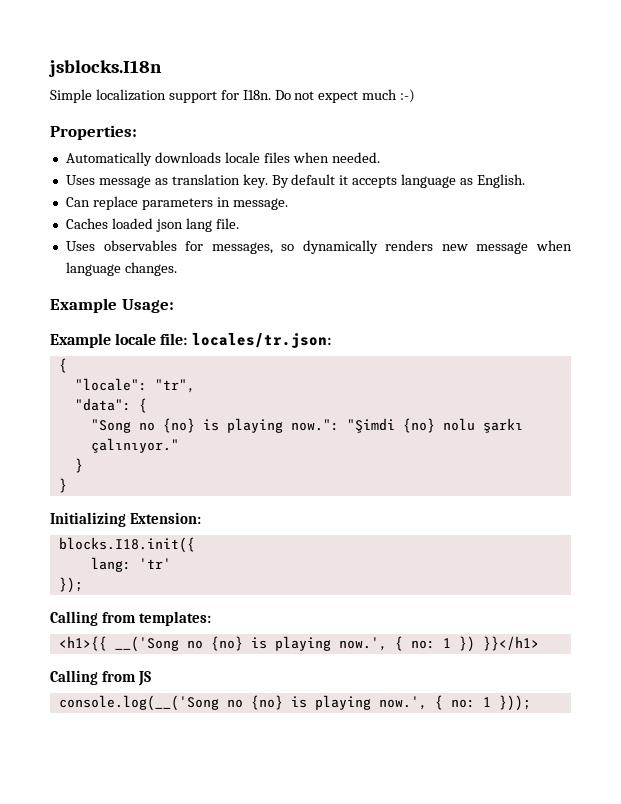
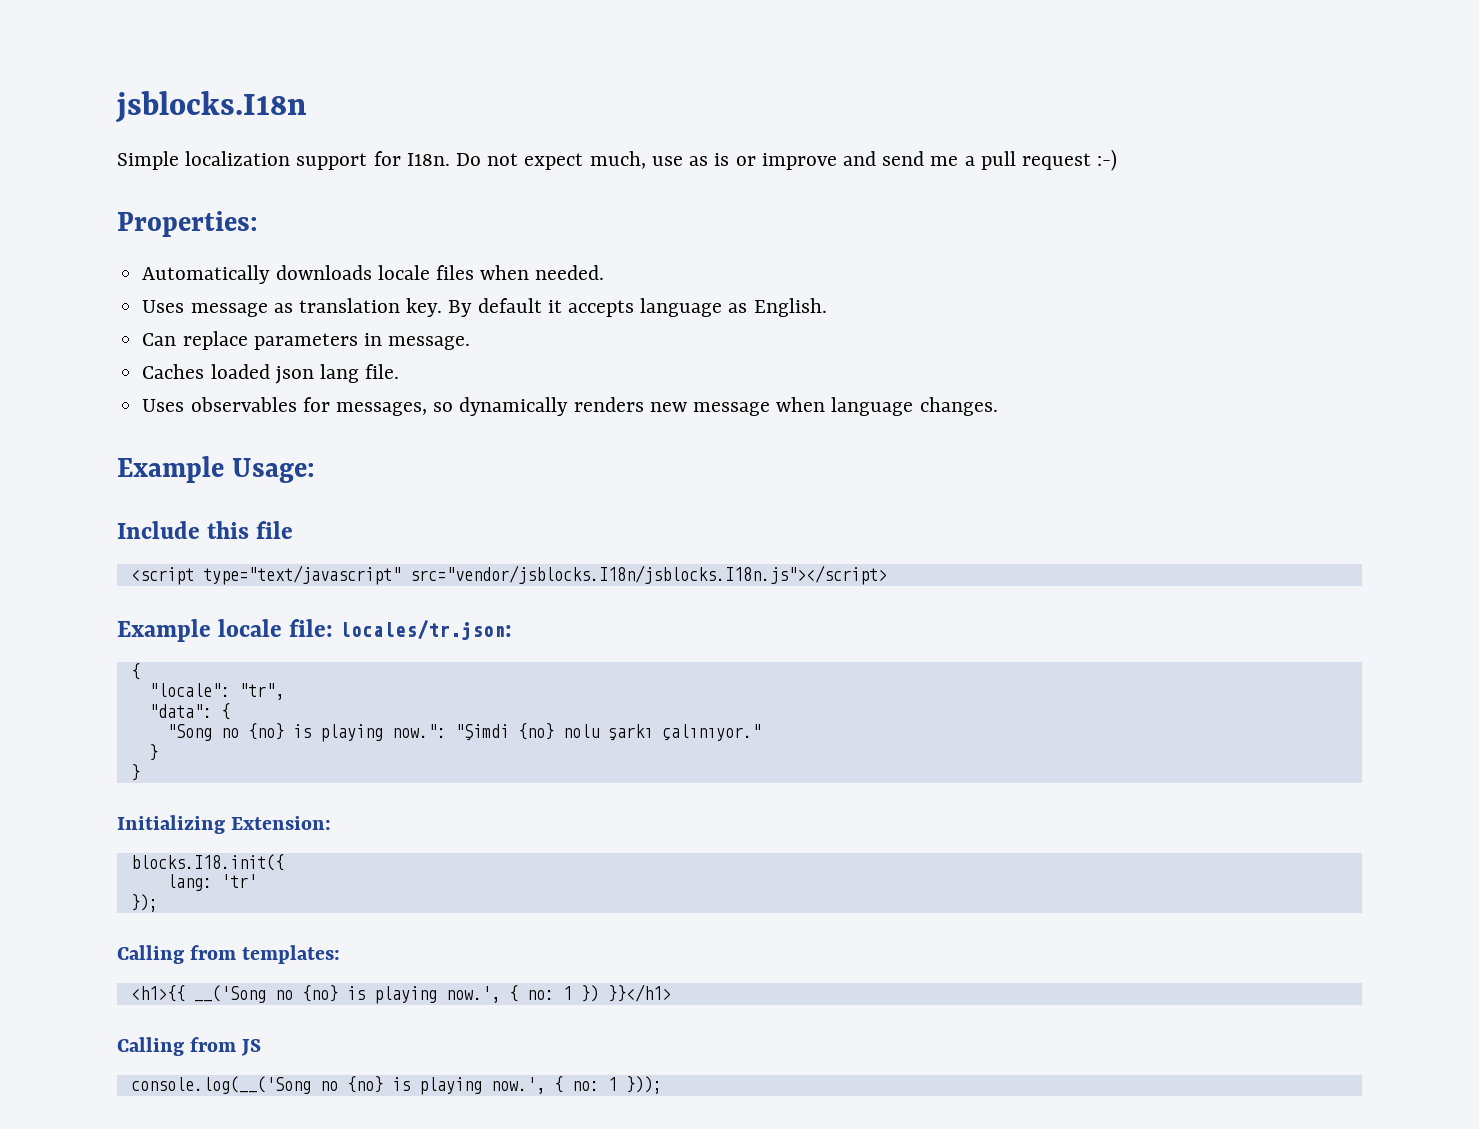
[362,89,398,100] much -> [589,151,1091,170] much, use as is or improve and send me a pull request
(174, 306) none -> [117,521,294,539] [130,565,887,585] // Include this file // <script type="text/javascript" src="vendor/jsblocks.I18n/jsblocks.I18n.js"></script>

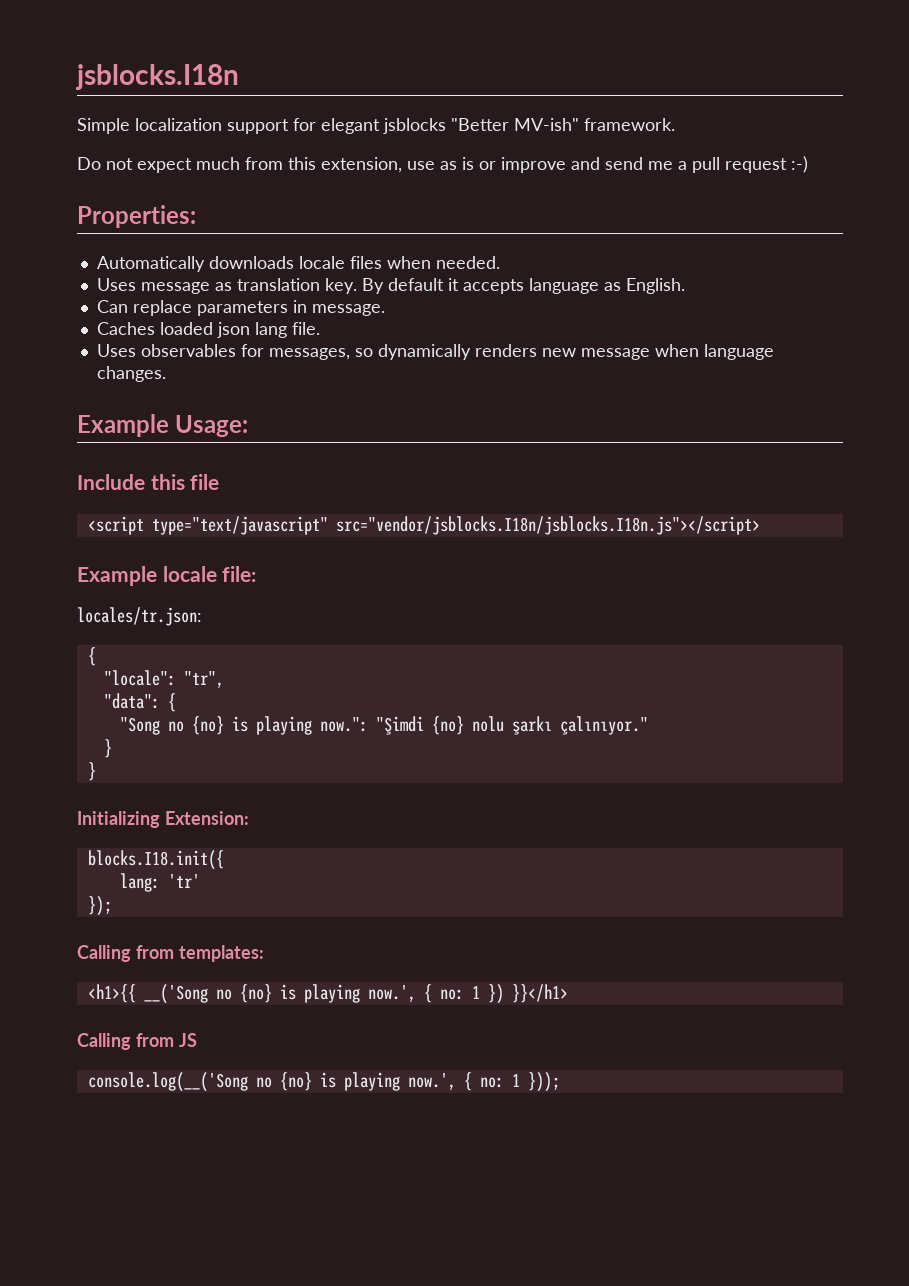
[406,151,646,170] I18n. Do not expect much, -> [321,118,675,134] [77,157,402,173] elegant jsblocks "Better MV-ish" framework. // Do not expect much from this extension,
(334, 628) none -> (257, 574) //

